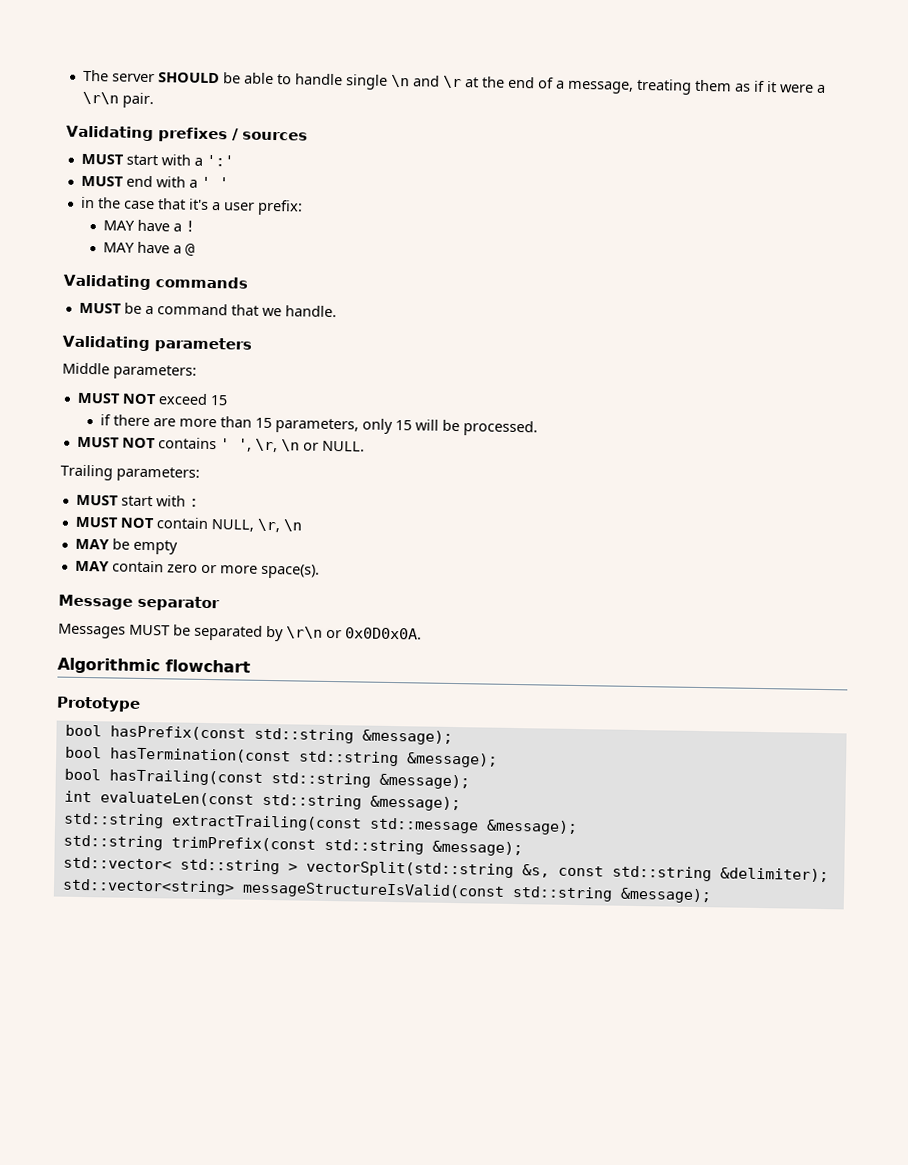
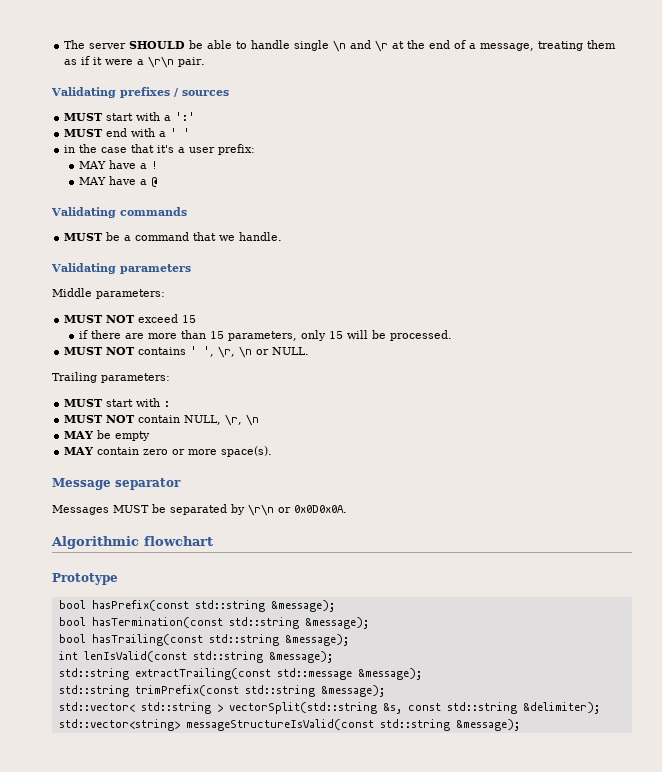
[99,791,254,807] evaluateLen(const -> [83,651,187,662] lenIsValid(const

